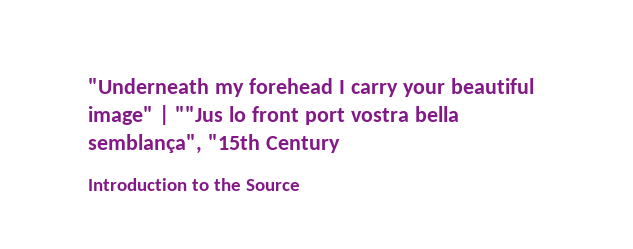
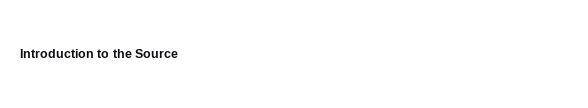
[88,78,534,97] [88,105,459,125] [88,134,340,154] "Underneath my forehead I carry your beautiful image" | ""Jus lo front port vostra bella semblança", "15th Century // -> (20, 53) none

